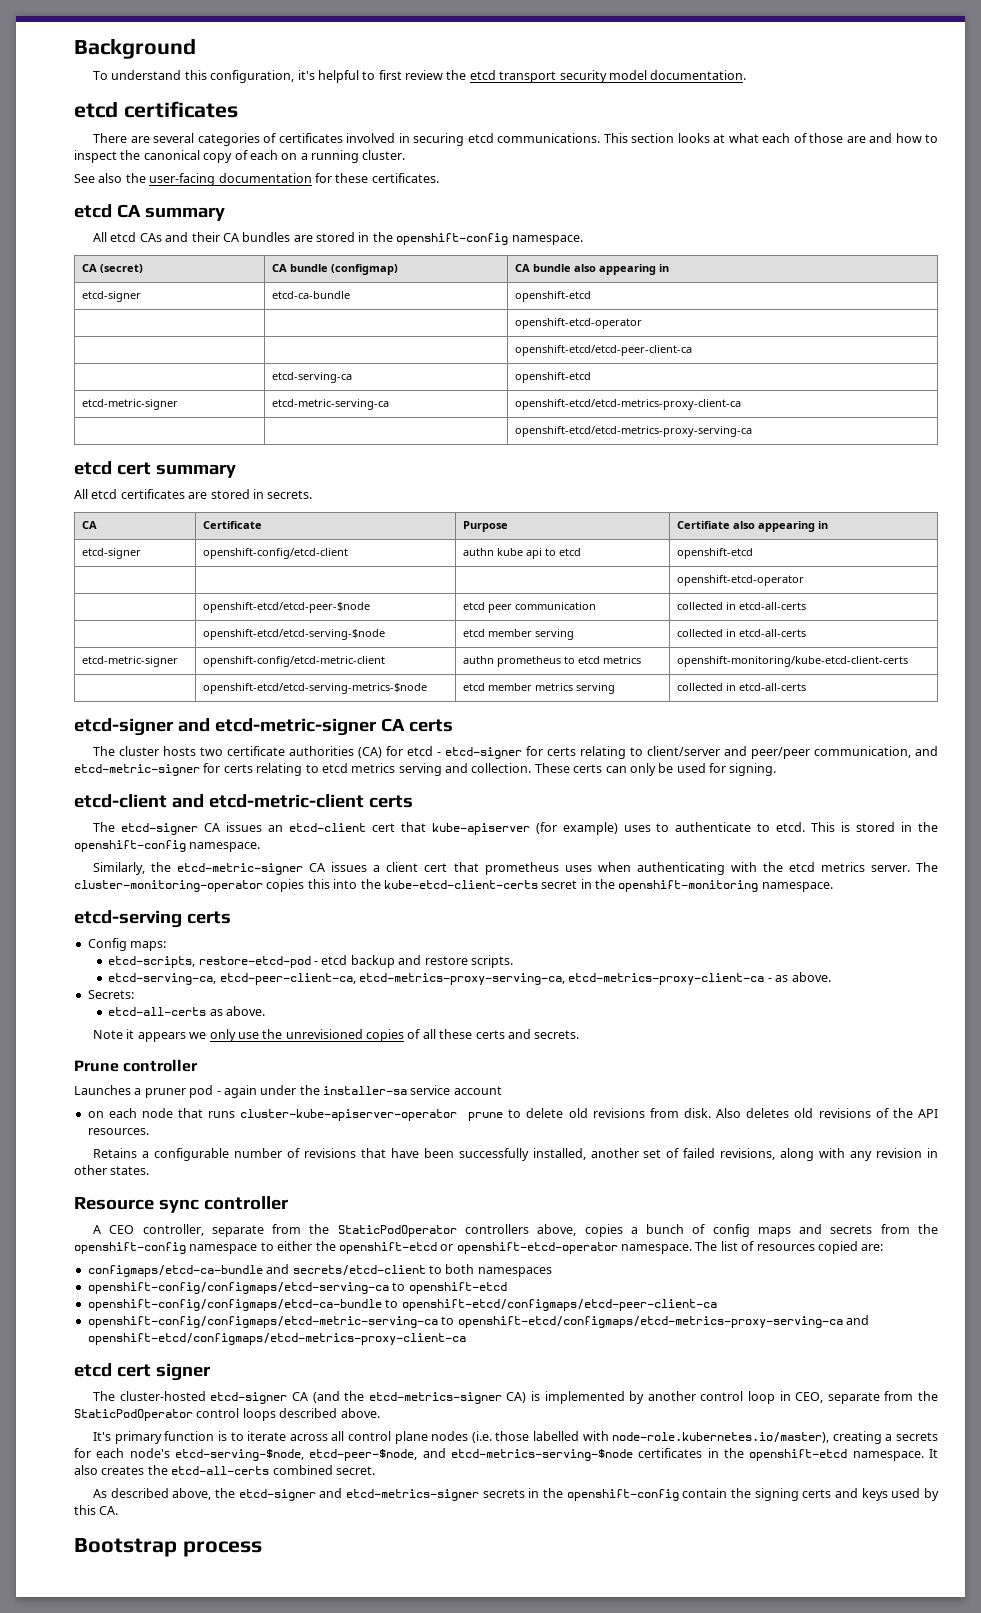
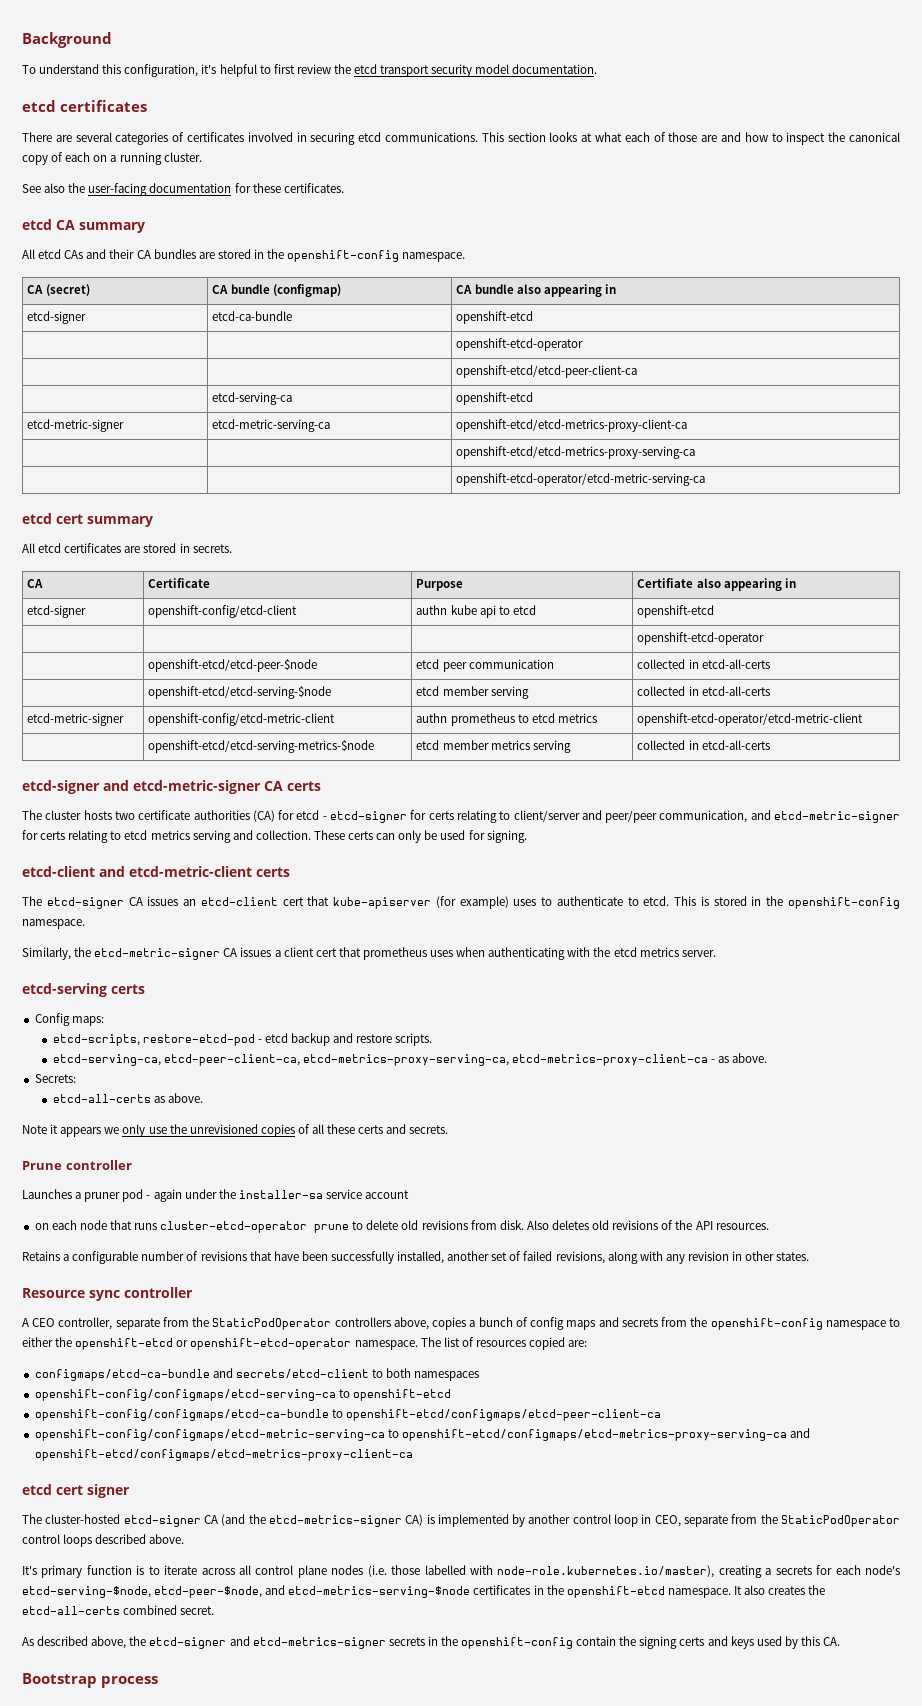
(752, 431) none -> [456,473,706,486] // | | openshift-etcd-operator/etcd-metric-serving-ca
[676,656,908,667] openshift-monitoring/kube-etcd-client-certs -> [637,713,864,726] openshift-etcd-operator/etcd-metric-client
[916,862,939,872] [74,879,833,892] The cluster-monitoring-operator copies this into the kube-etcd-client-certs secret in the openshift-monitoring namespace. -> (716, 953) none
[240,1109,458,1121] cluster-kube-apiserver-operator -> [160,1221,308,1233] cluster-etcd-operator

